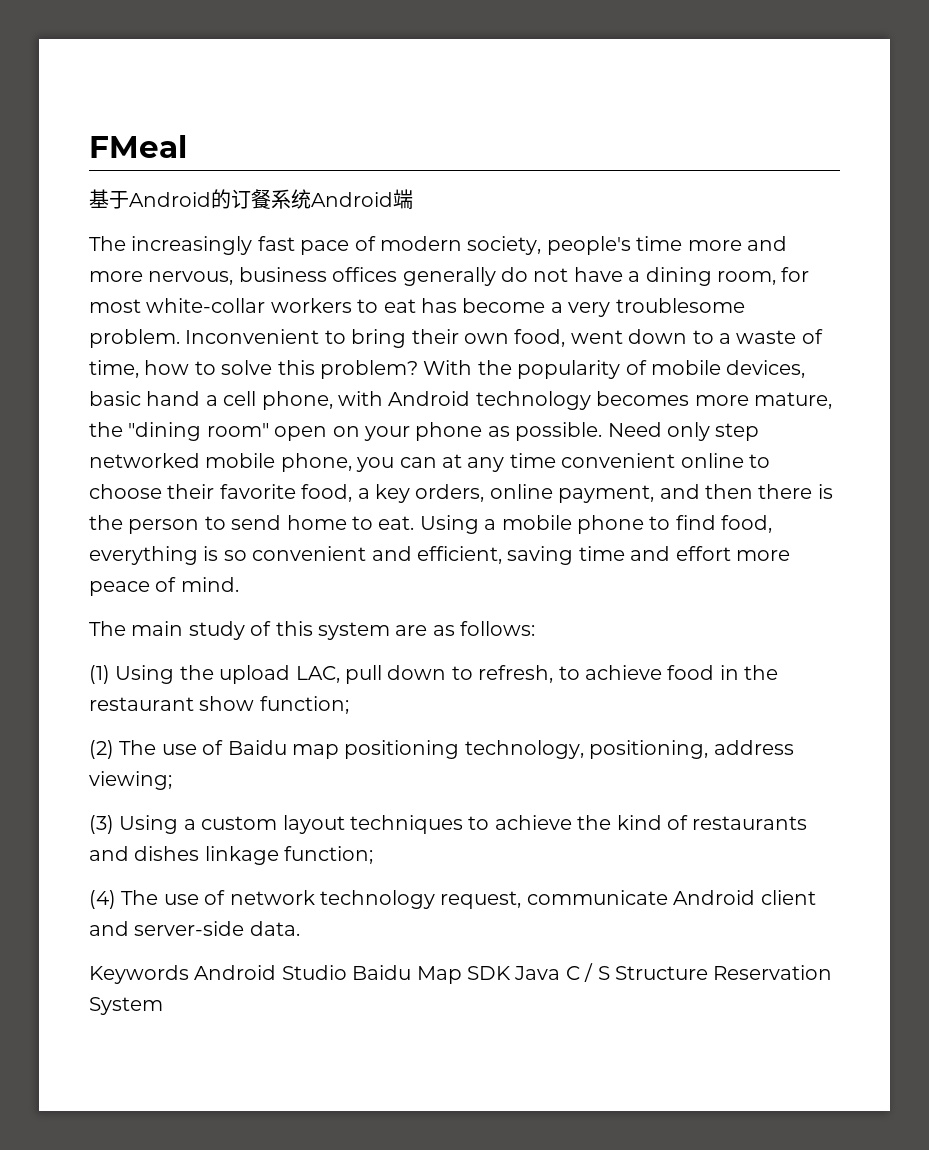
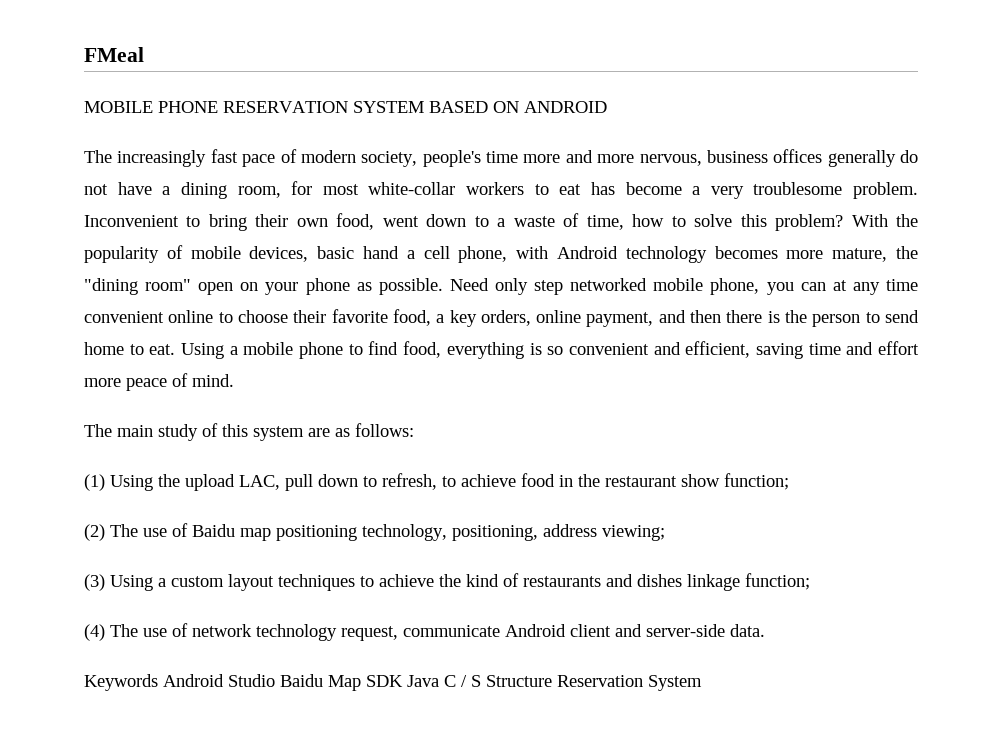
[89,189,413,209] 基于Android的订餐系统Android端 -> [84,101,607,113] MOBILE PHONE RESERVATION SYSTEM BASED ON ANDROID

